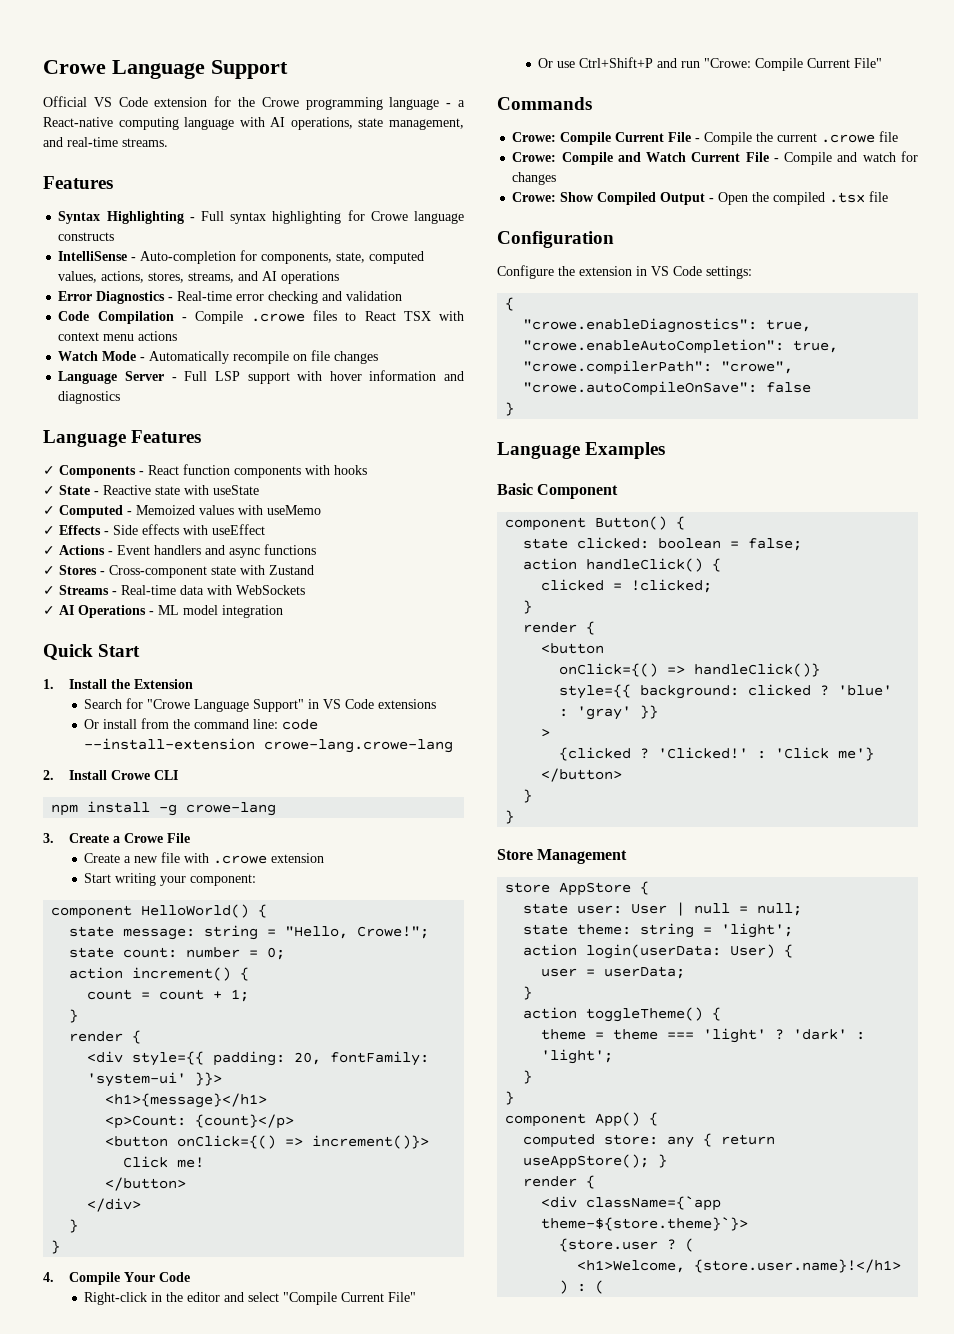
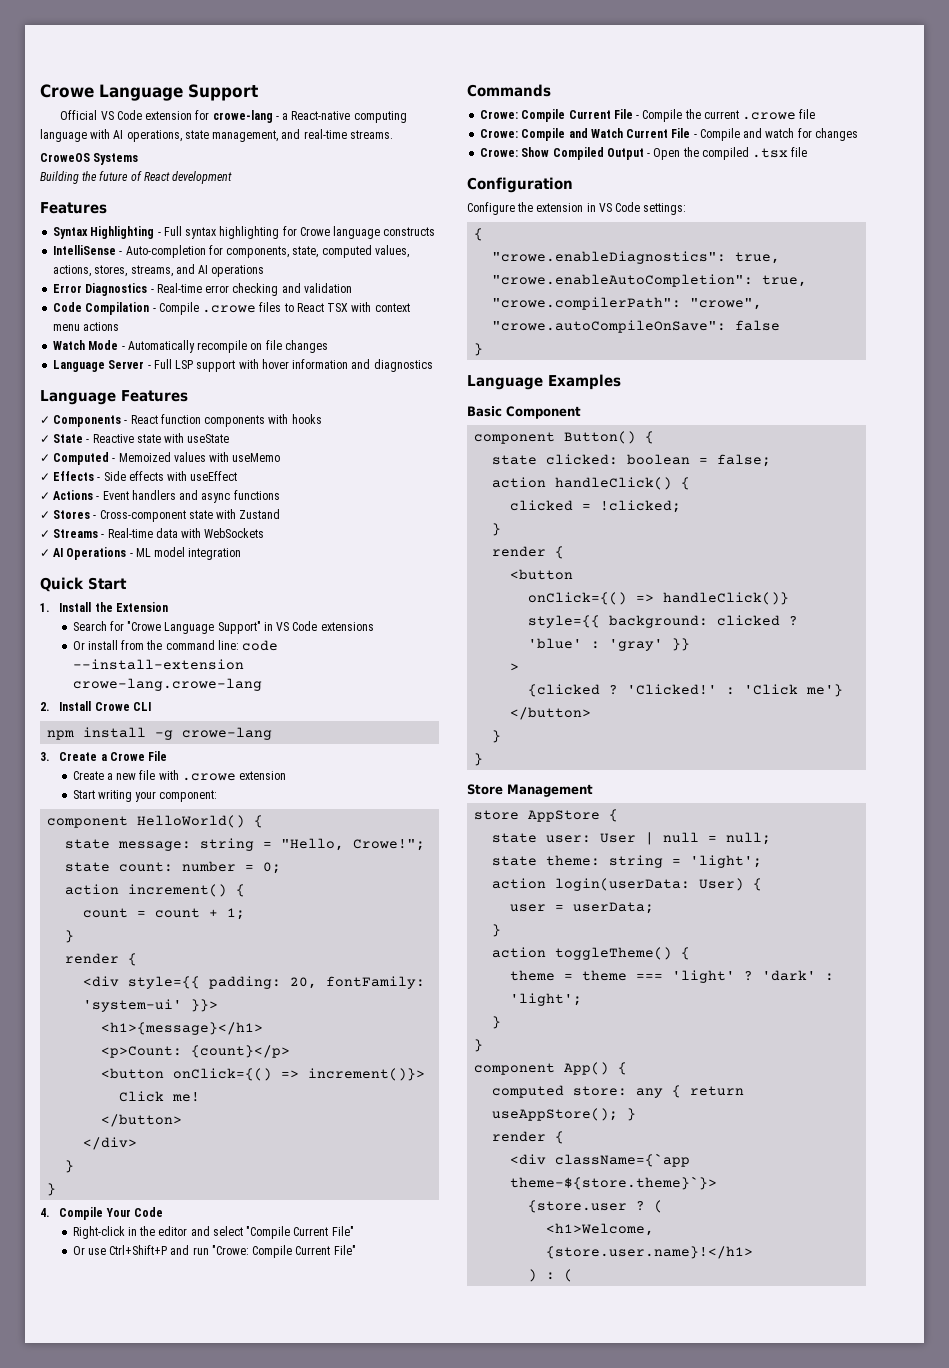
[238,97,440,110] the Crowe programming language -> [212,110,273,123] crowe-lang
(168, 142) none -> [40,153,139,165] [40,171,233,184] // CroweOS Systems // Building the future of React development

